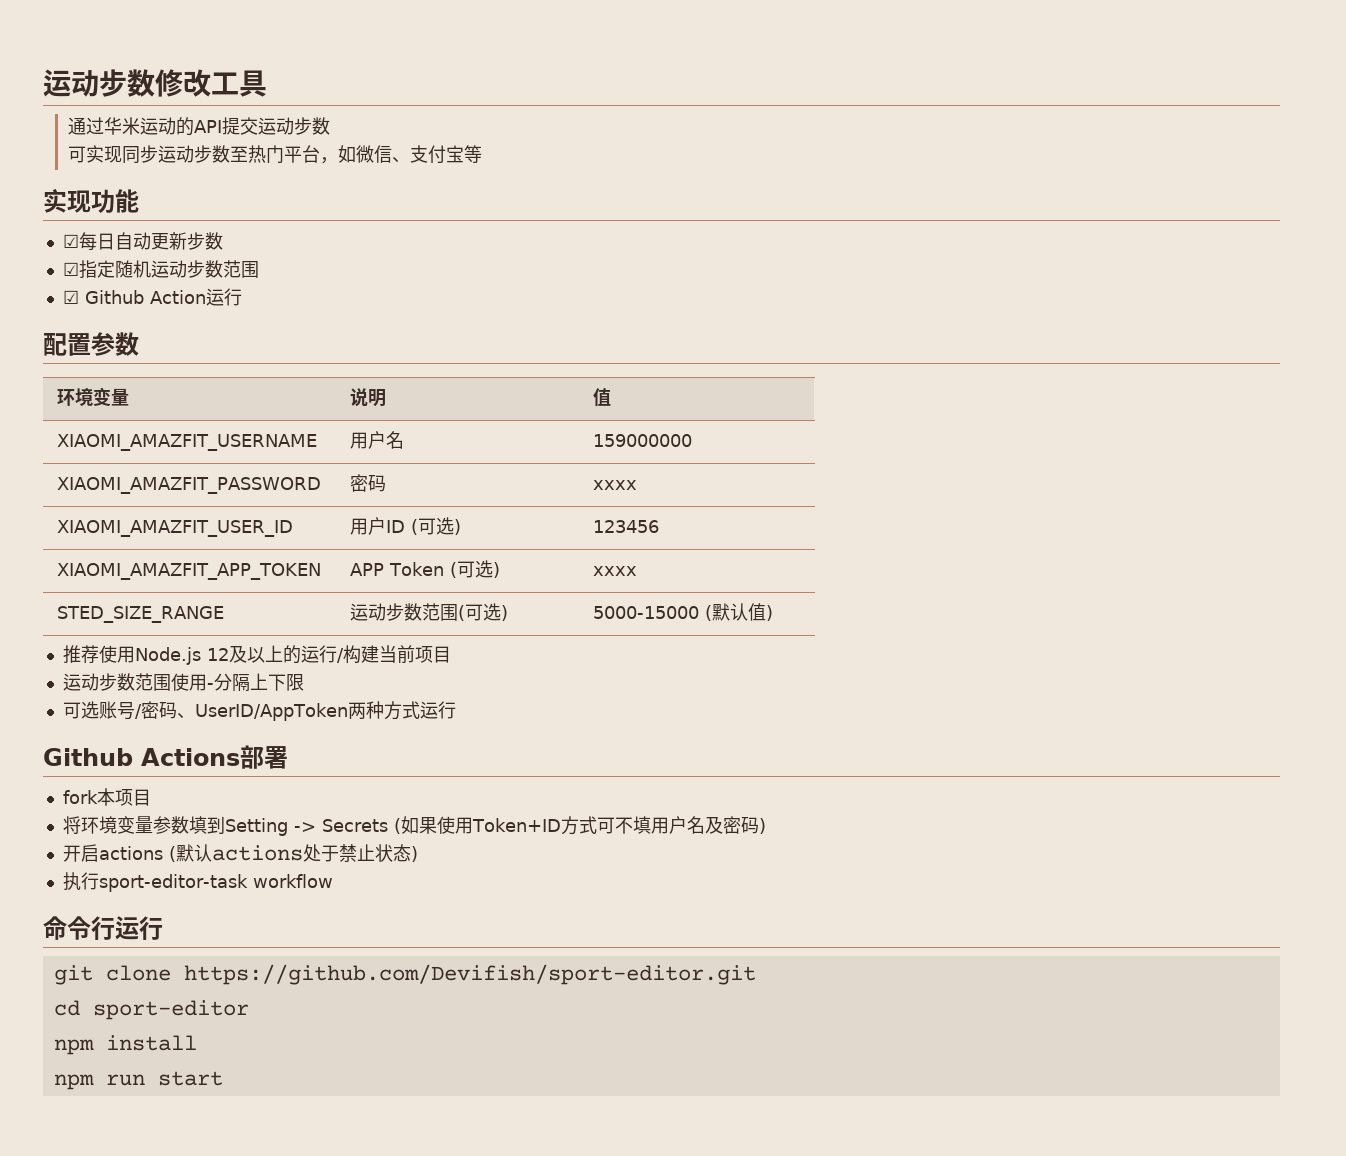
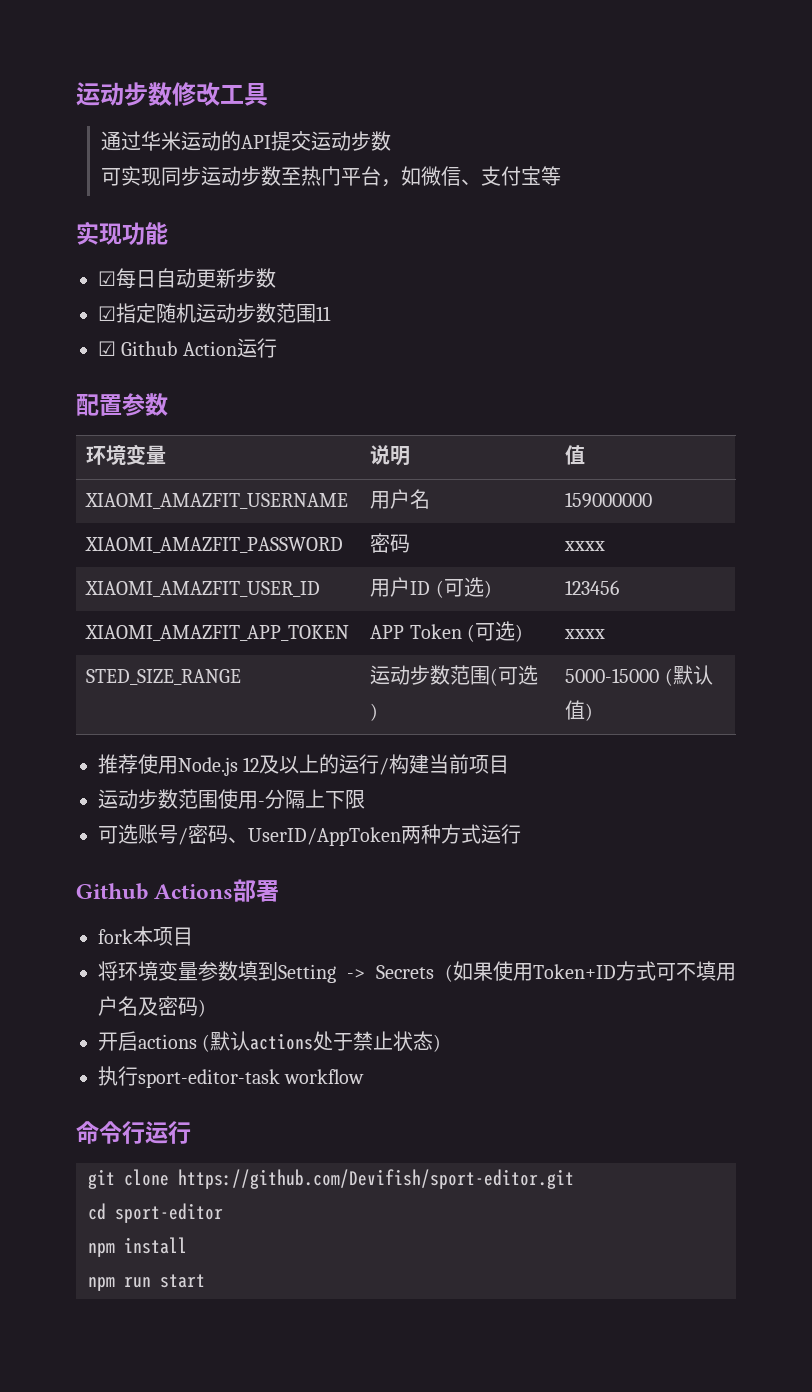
(259, 269) none -> [316,306,331,321] 11

